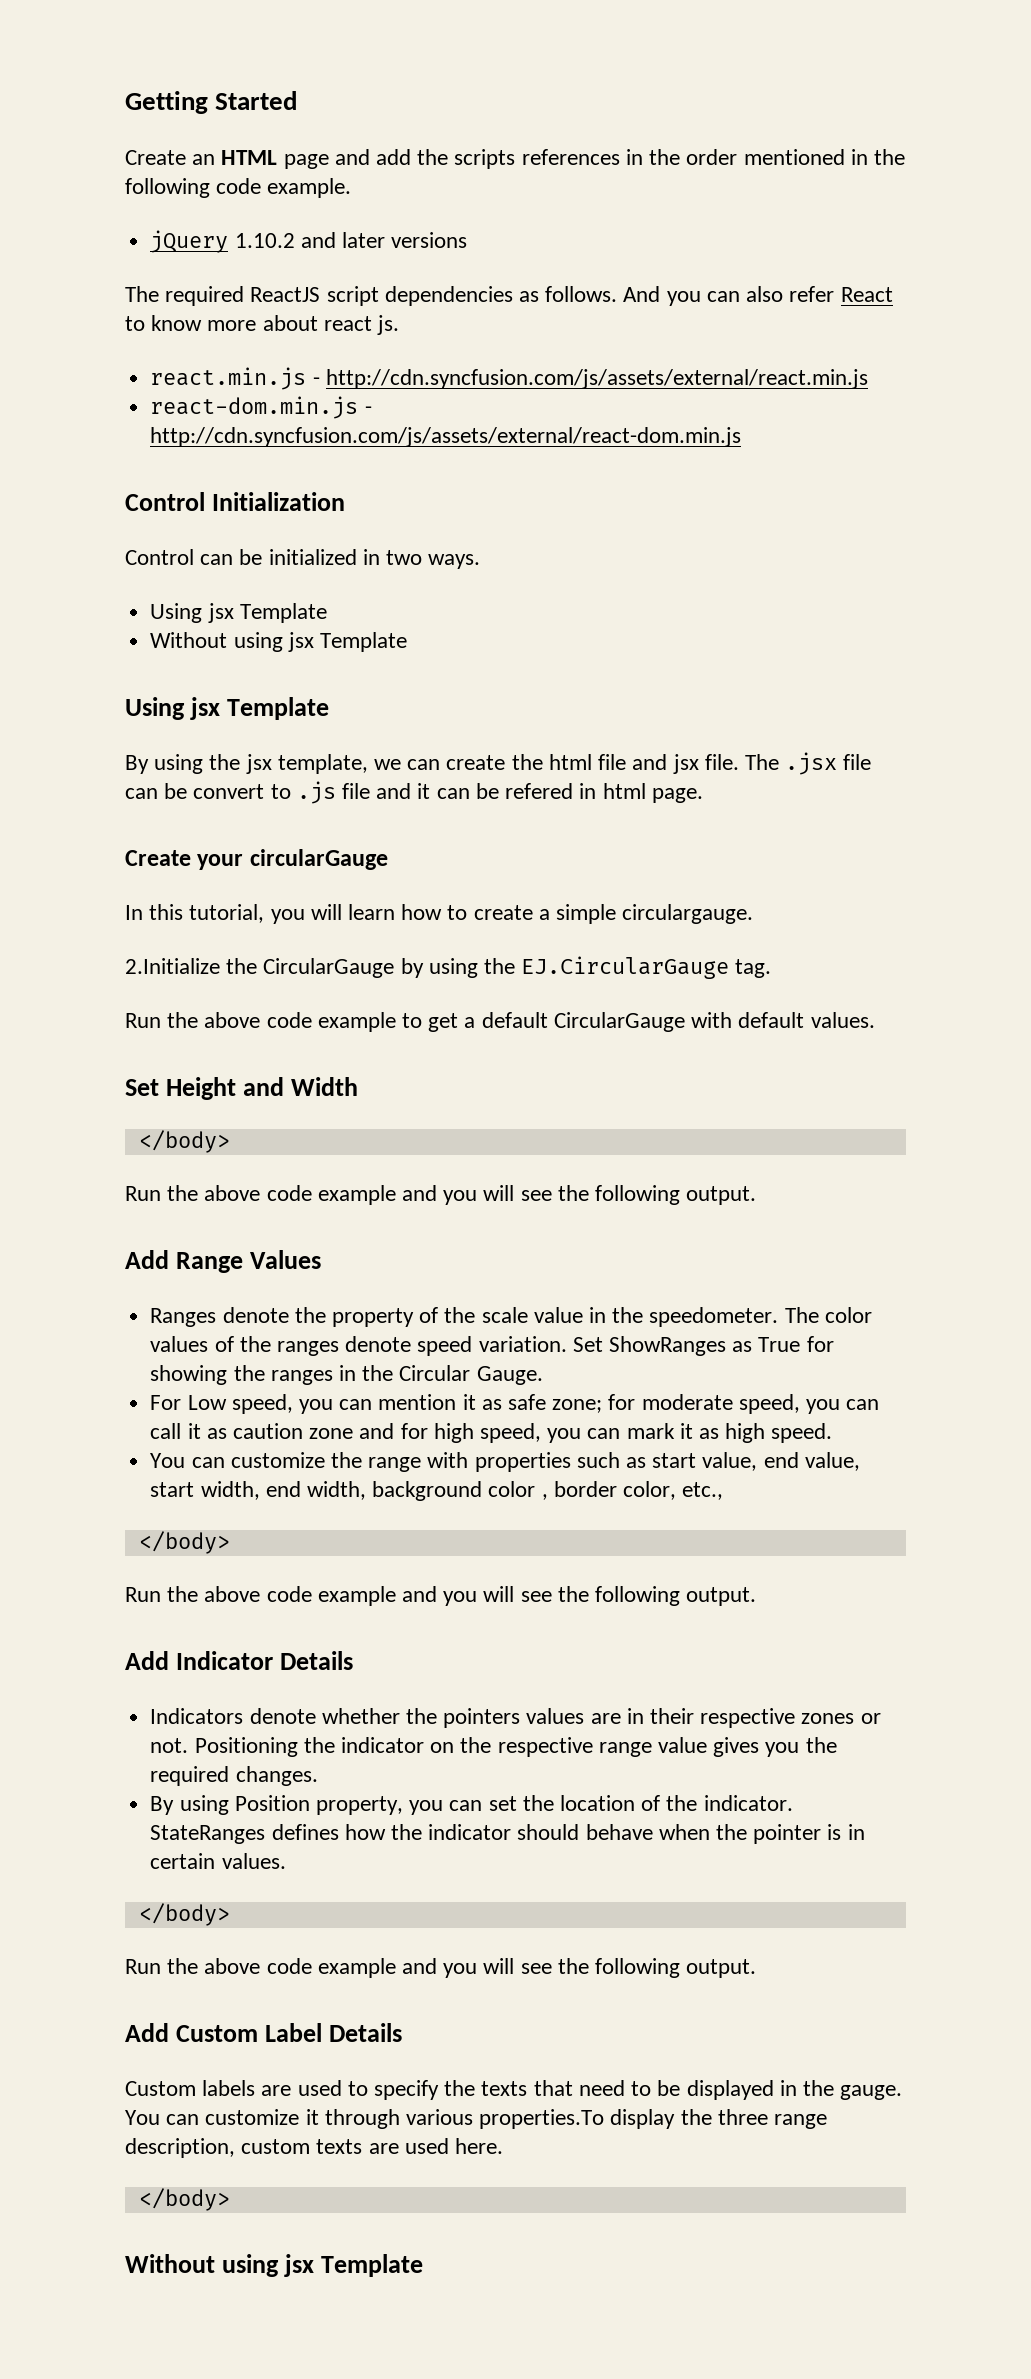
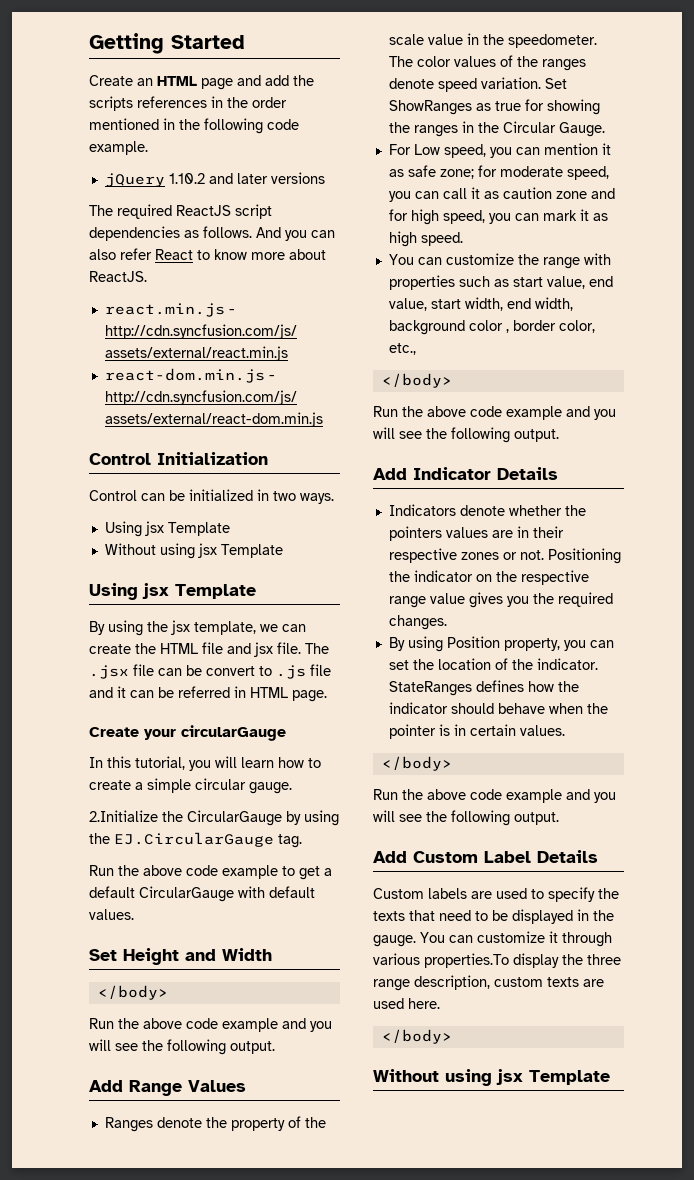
[323,315,400,335] react js. -> [89,271,147,282] ReactJS.
[548,754,592,770] html -> [160,643,198,654] HTML
[505,783,646,799] refered in html -> [178,686,288,698] referred in HTML
[622,904,754,924] circulargauge. -> [195,778,292,794] circular gauge.
[758,1337,801,1352] True -> [494,101,521,111] true

